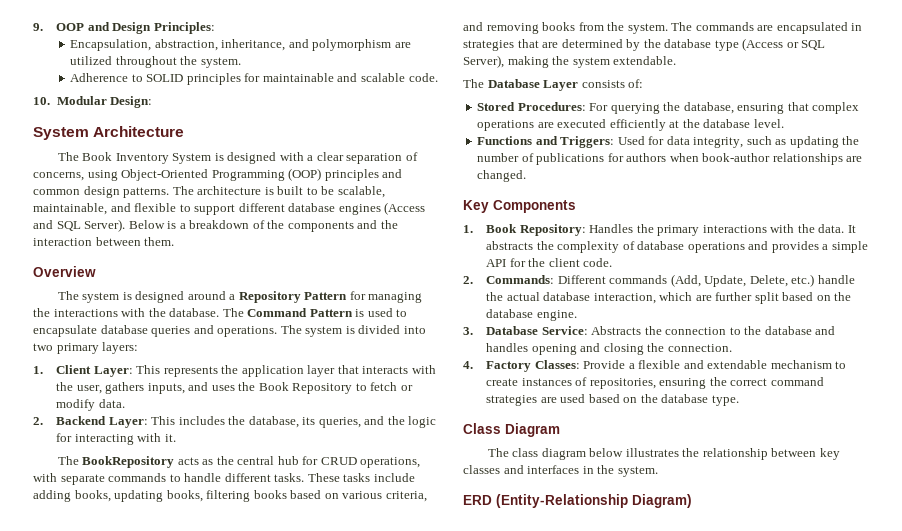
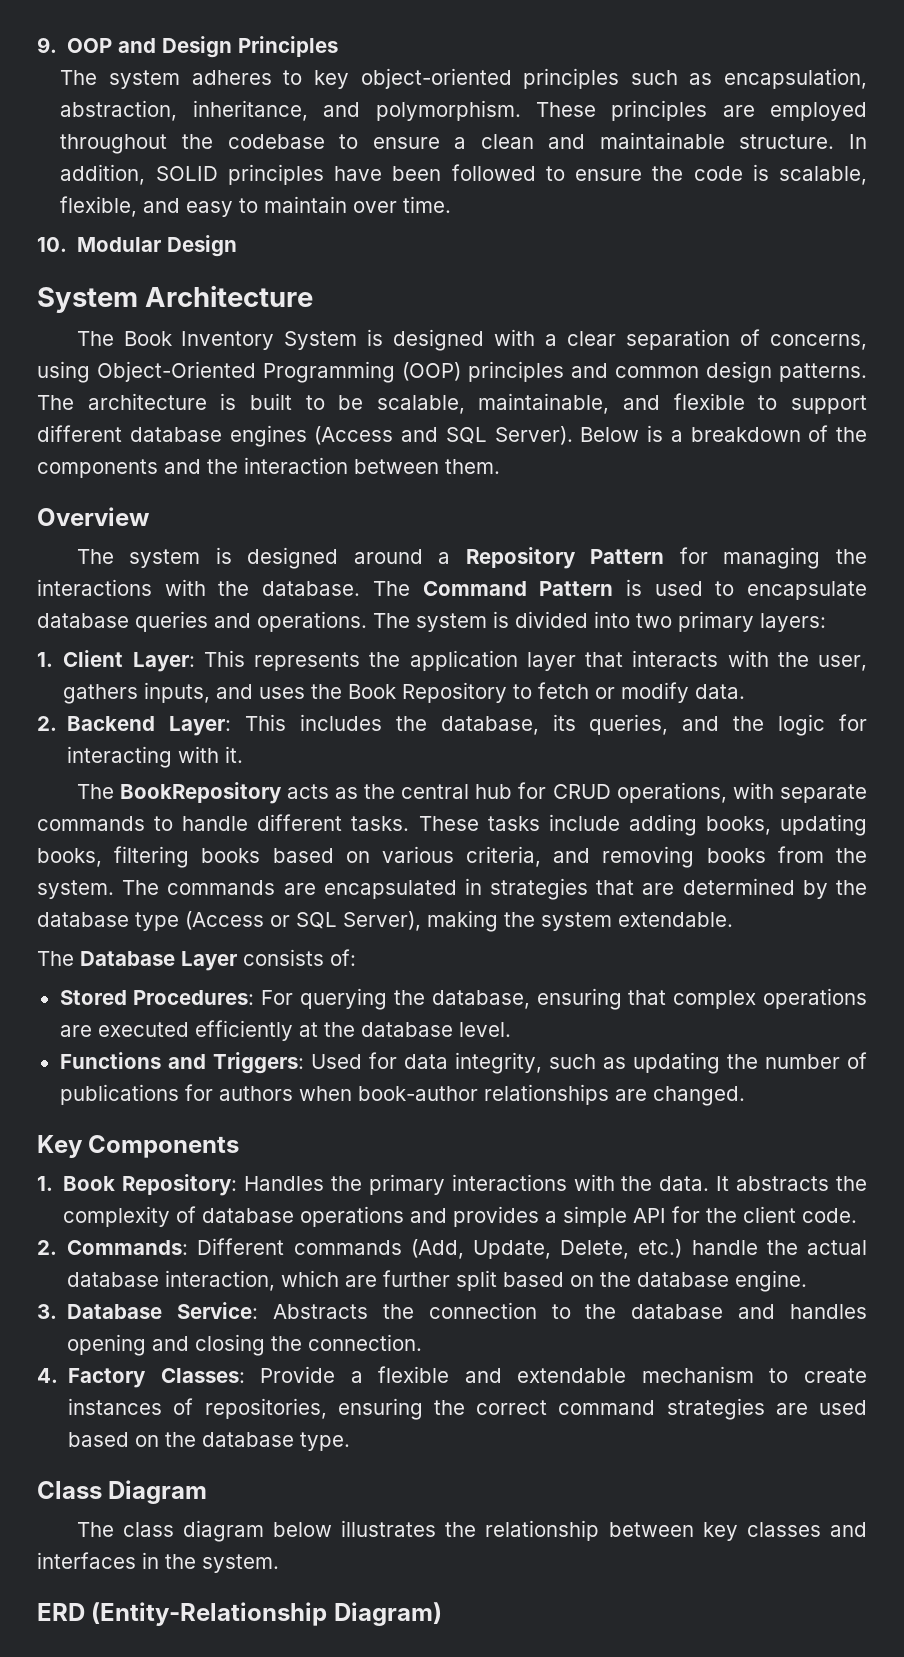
[153,22,215,34] [70,39,411,51] [70,56,241,68] [70,73,438,85] Principles: // Encapsulation, abstraction, inheritance, and polymorphism are utilized throughout the system. // Adherence to SOLID principles for maintainable and scalable code. -> [238,36,339,57] [60,68,867,89] [60,100,867,121] [60,132,867,154] [60,164,867,185] [60,196,452,217] Principles // The system adheres to key object-oriented principles such as encapsulation, abstraction, inheritance, and polymorphism. These principles are employed throughout the codebase to ensure a clean and maintainable structure. In addition, SOLID principles have been followed to ensure the code is scalable, flexible, and easy to maintain over time.
[110,96,153,108] Design: -> [167,235,238,257] Design

